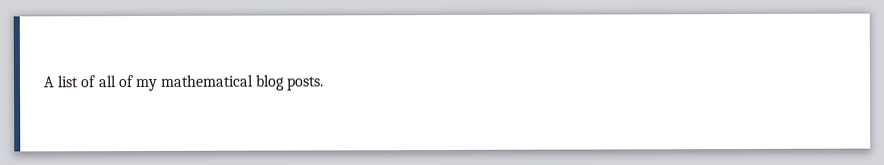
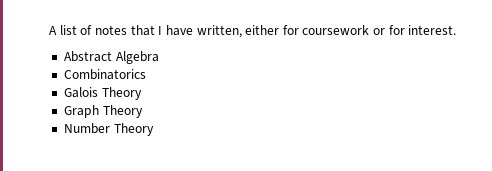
[97,74,325,92] all of my mathematical blog posts. -> [94,25,457,38] [63,51,159,64] [63,69,146,80] [63,87,142,100] [63,105,143,118] [63,123,154,136] notes that I have written, either for coursework or for interest. // Abstract Algebra // Combinatorics // Galois Theory // Graph Theory // Number Theory

